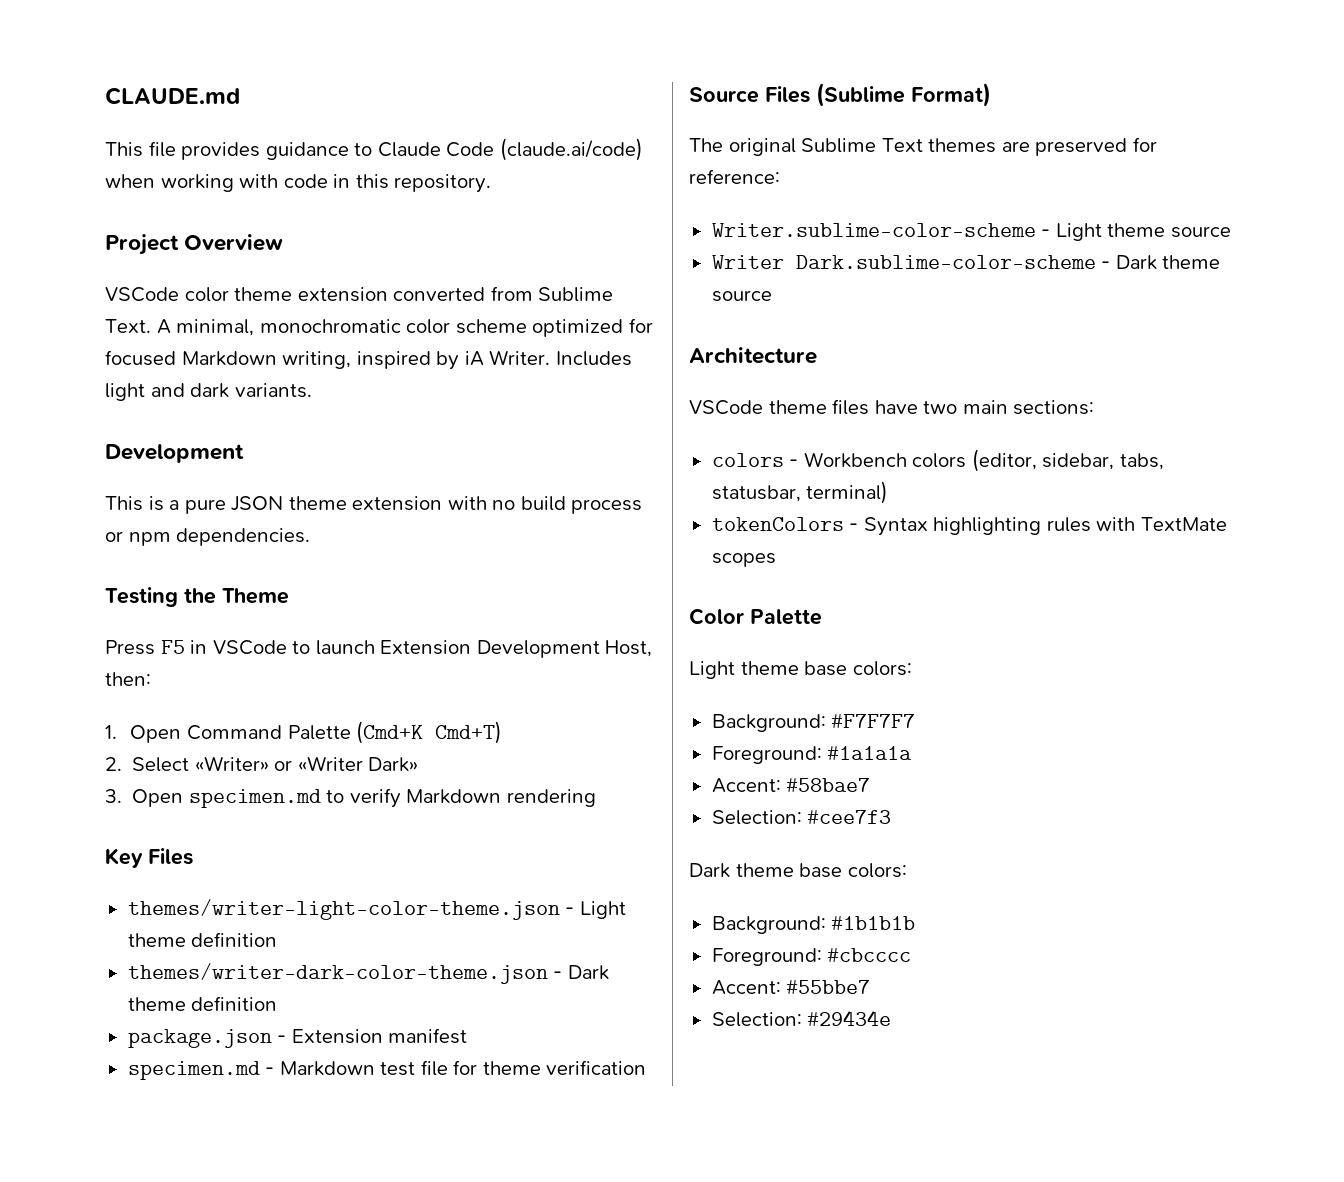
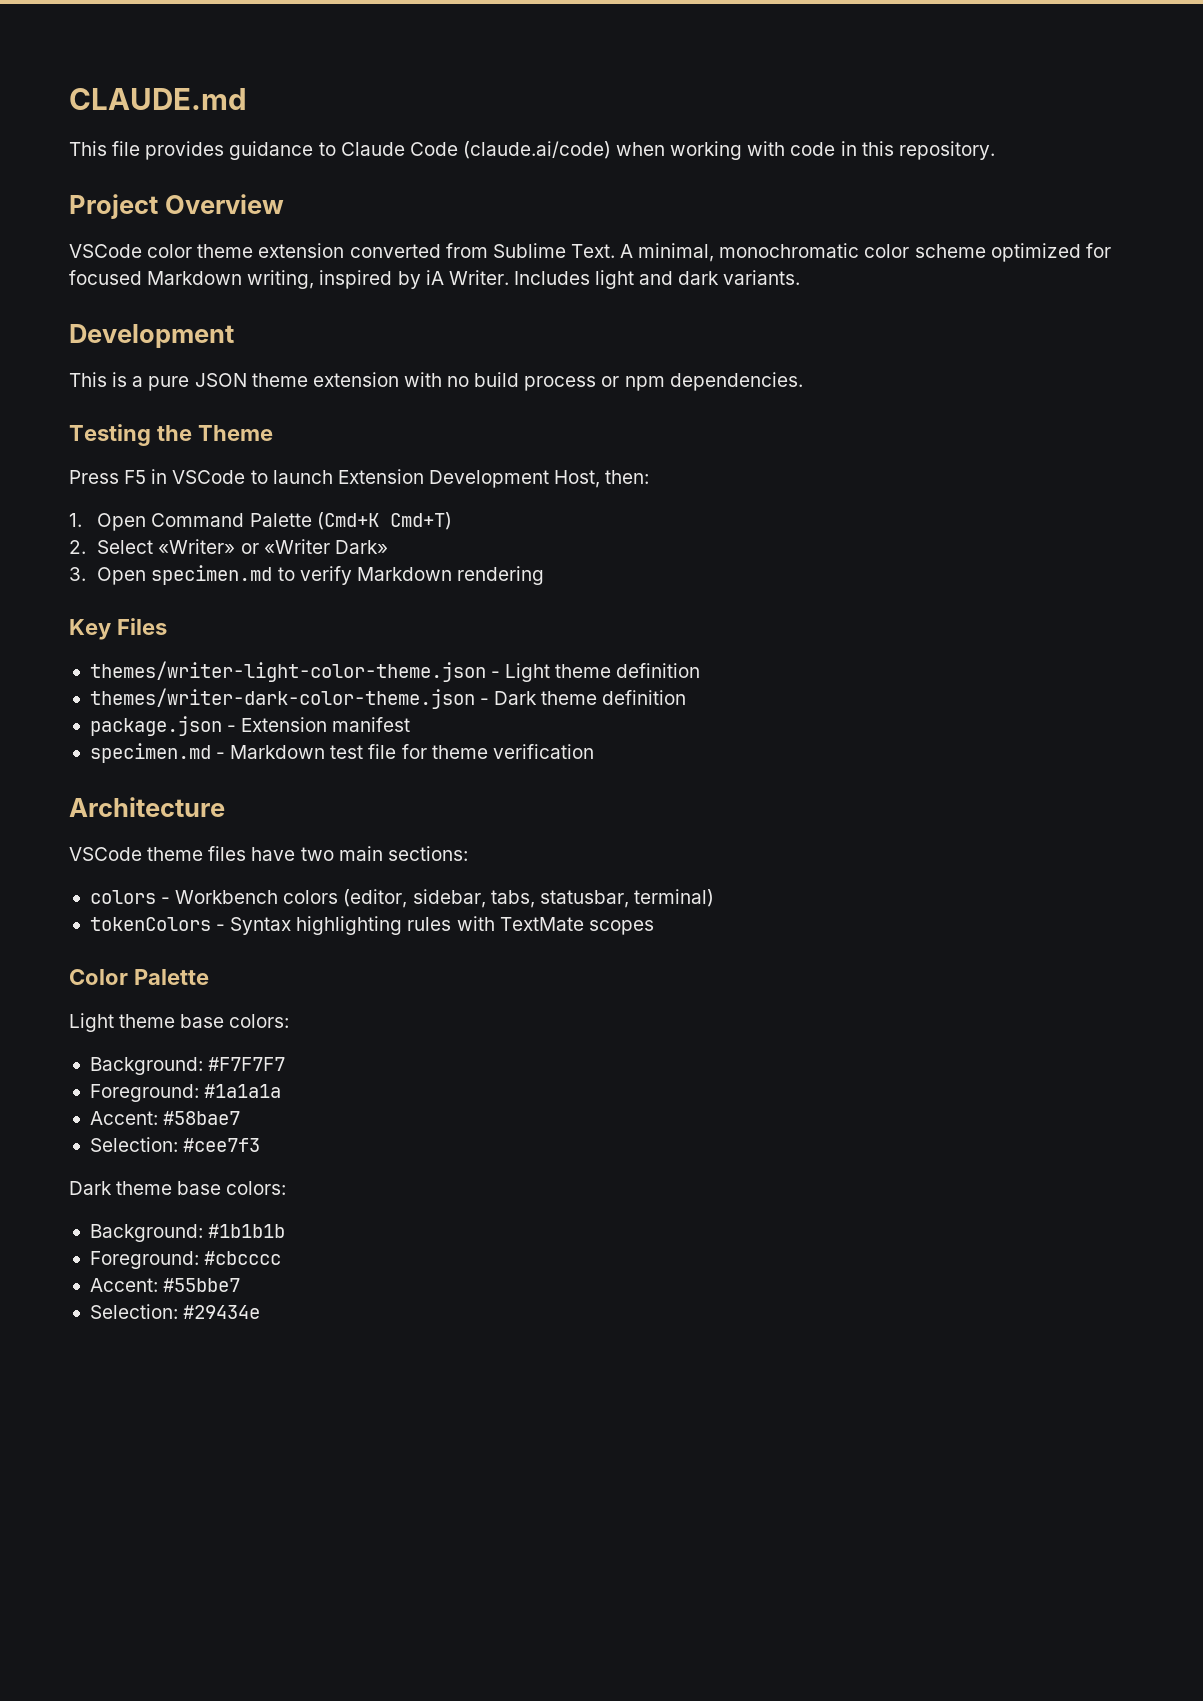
[689,83,991,107] [689,137,1157,156] [689,169,780,184] [711,223,1231,241] [711,255,1221,270] [711,290,772,302] // Source Files (Sublime Format) // The original Sublime Text themes are preserved for reference: // Writer.sublime-color-scheme - Light theme source // Writer Dark.sublime-color-scheme - Dark theme source -> (594, 751) none

